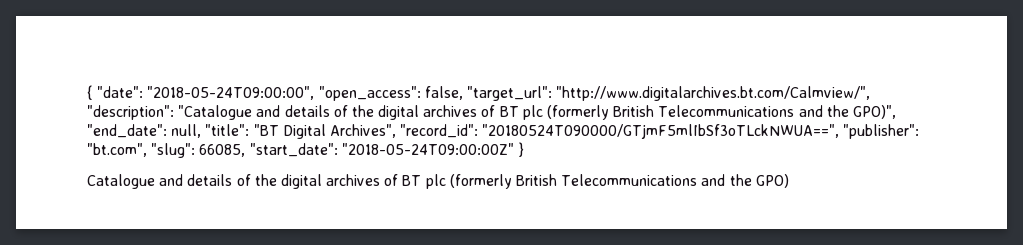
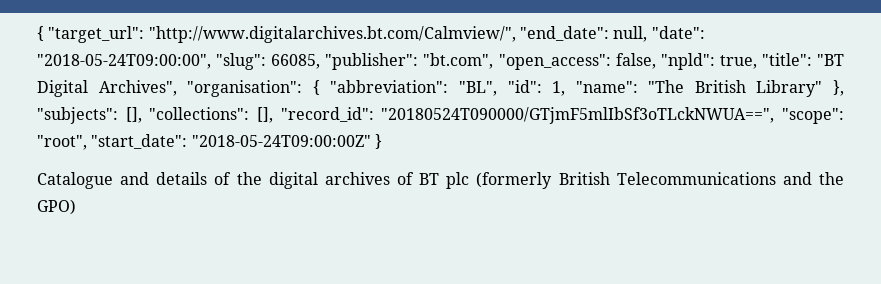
[87,85,871,101] [87,105,896,120] [87,124,920,139] [87,143,246,158] { "date": "2018-05-24T09:00:00", "open_access": false, "target_url": "http://www.digitalarchives.bt.com/Calmview/", "description": "Catalogue and details of the digital archives of BT plc (formerly British Telecommunications and the GPO)", "end_date": null, "title": "BT Digital Archives", "record_id": "20180524T090000/GTjmF5mlIbSf3oTLckNWUA==", "publisher": "bt.com", "slug": 66085, -> [37,26,705,43] [37,53,845,70] [37,80,845,97] [37,107,845,124] [37,135,87,150] { "target_url": "http://www.digitalarchives.bt.com/Calmview/", "end_date": null, "date": "2018-05-24T09:00:00", "slug": 66085, "publisher": "bt.com", "open_access": false, "npld": true, "title": "BT Digital Archives", "organisation": { "abbreviation": "BL", "id": 1, "name": "The British Library" }, "subjects": [], "collections": [], "record_id": "20180524T090000/GTjmF5mlIbSf3oTLckNWUA==", "scope": "root",

